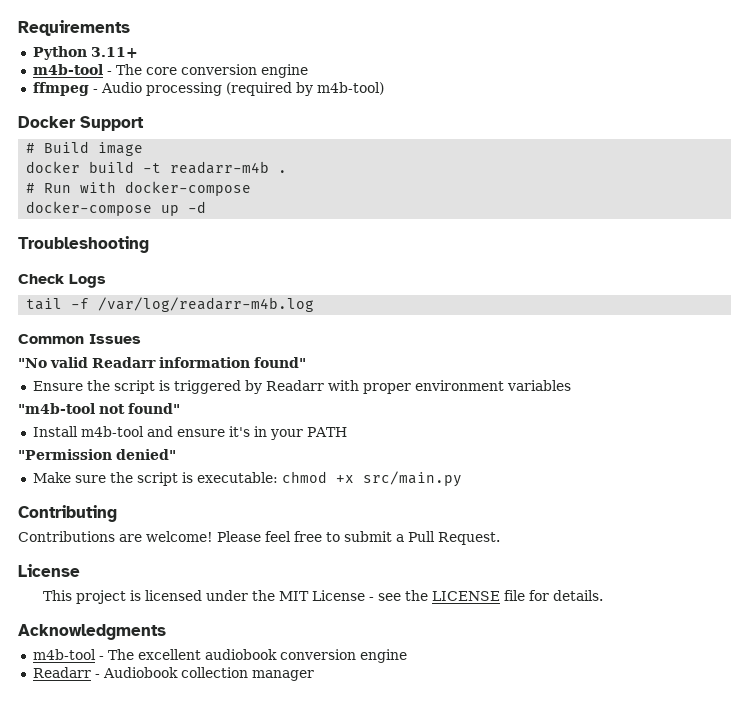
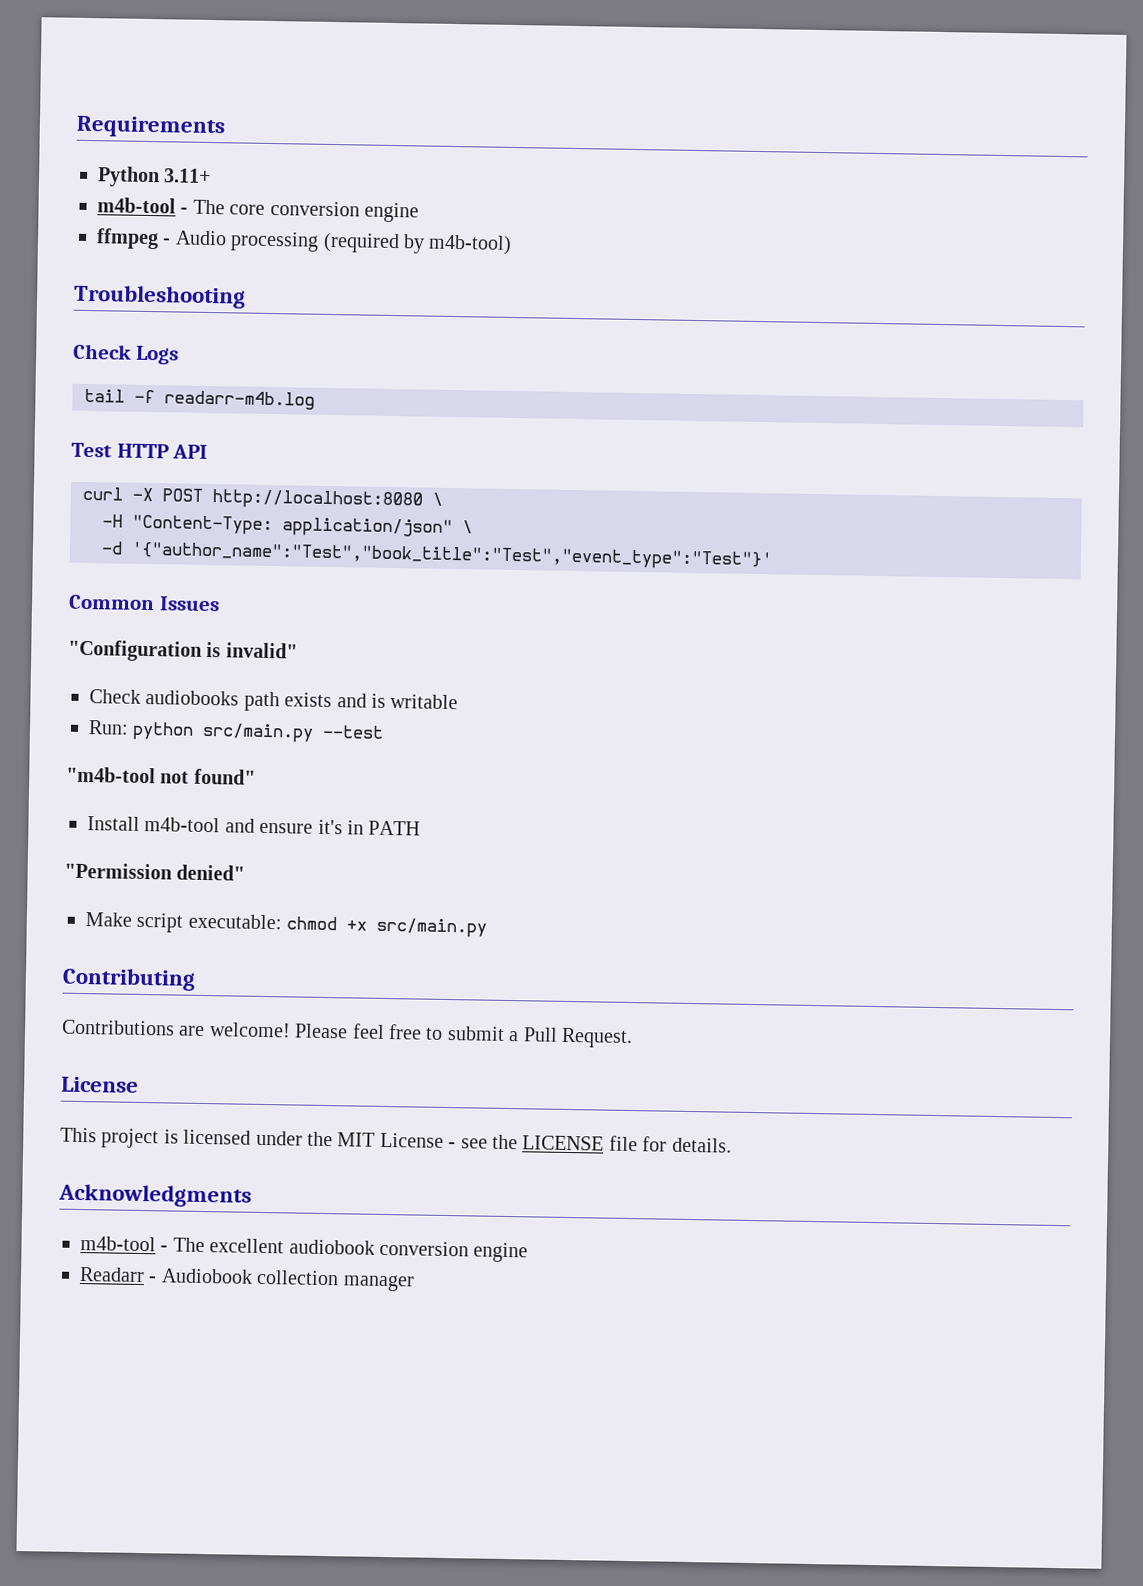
[18,116,144,131] [26,141,144,156] [26,161,288,174] [26,181,252,196] [26,201,207,216] // Docker Support // # Build image // docker build -t readarr-m4b . // # Run with docker-compose // docker-compose up -d -> (513, 244) none
[98,297,315,312] [18,334,141,344] [18,357,306,368] [32,380,571,394] /var/log/readarr-m4b.log // Common Issues // "No valid Readarr information found" // Ensure the script is triggered by Readarr with proper environment variables -> [164,390,315,410] [71,442,209,459] [82,486,443,511] [102,514,473,539] [101,541,772,571] [68,594,220,612] [68,639,298,662] [89,689,459,712] [88,720,385,743] readarr-m4b.log // Test HTTP API // curl -X POST http://localhost:8080 \ // -H "Content-Type: application/json" \ // -d '{"author_name":"Test","book_title":"Test","event_type":"Test"}' // Common Issues // "Configuration is invalid" // Check audiobooks path exists and is writable // Run: python src/main.py --test
[269,429,303,440] your -> (364, 827) none
[74,472,193,486] sure the script is -> [136,912,184,933] script

